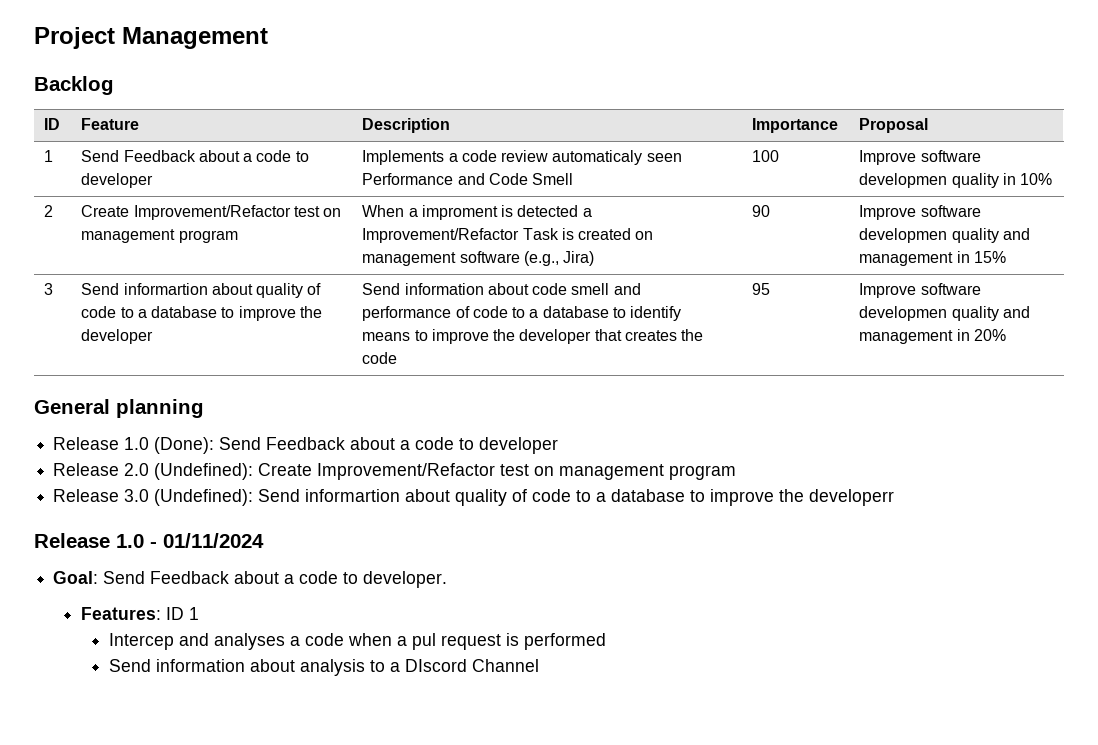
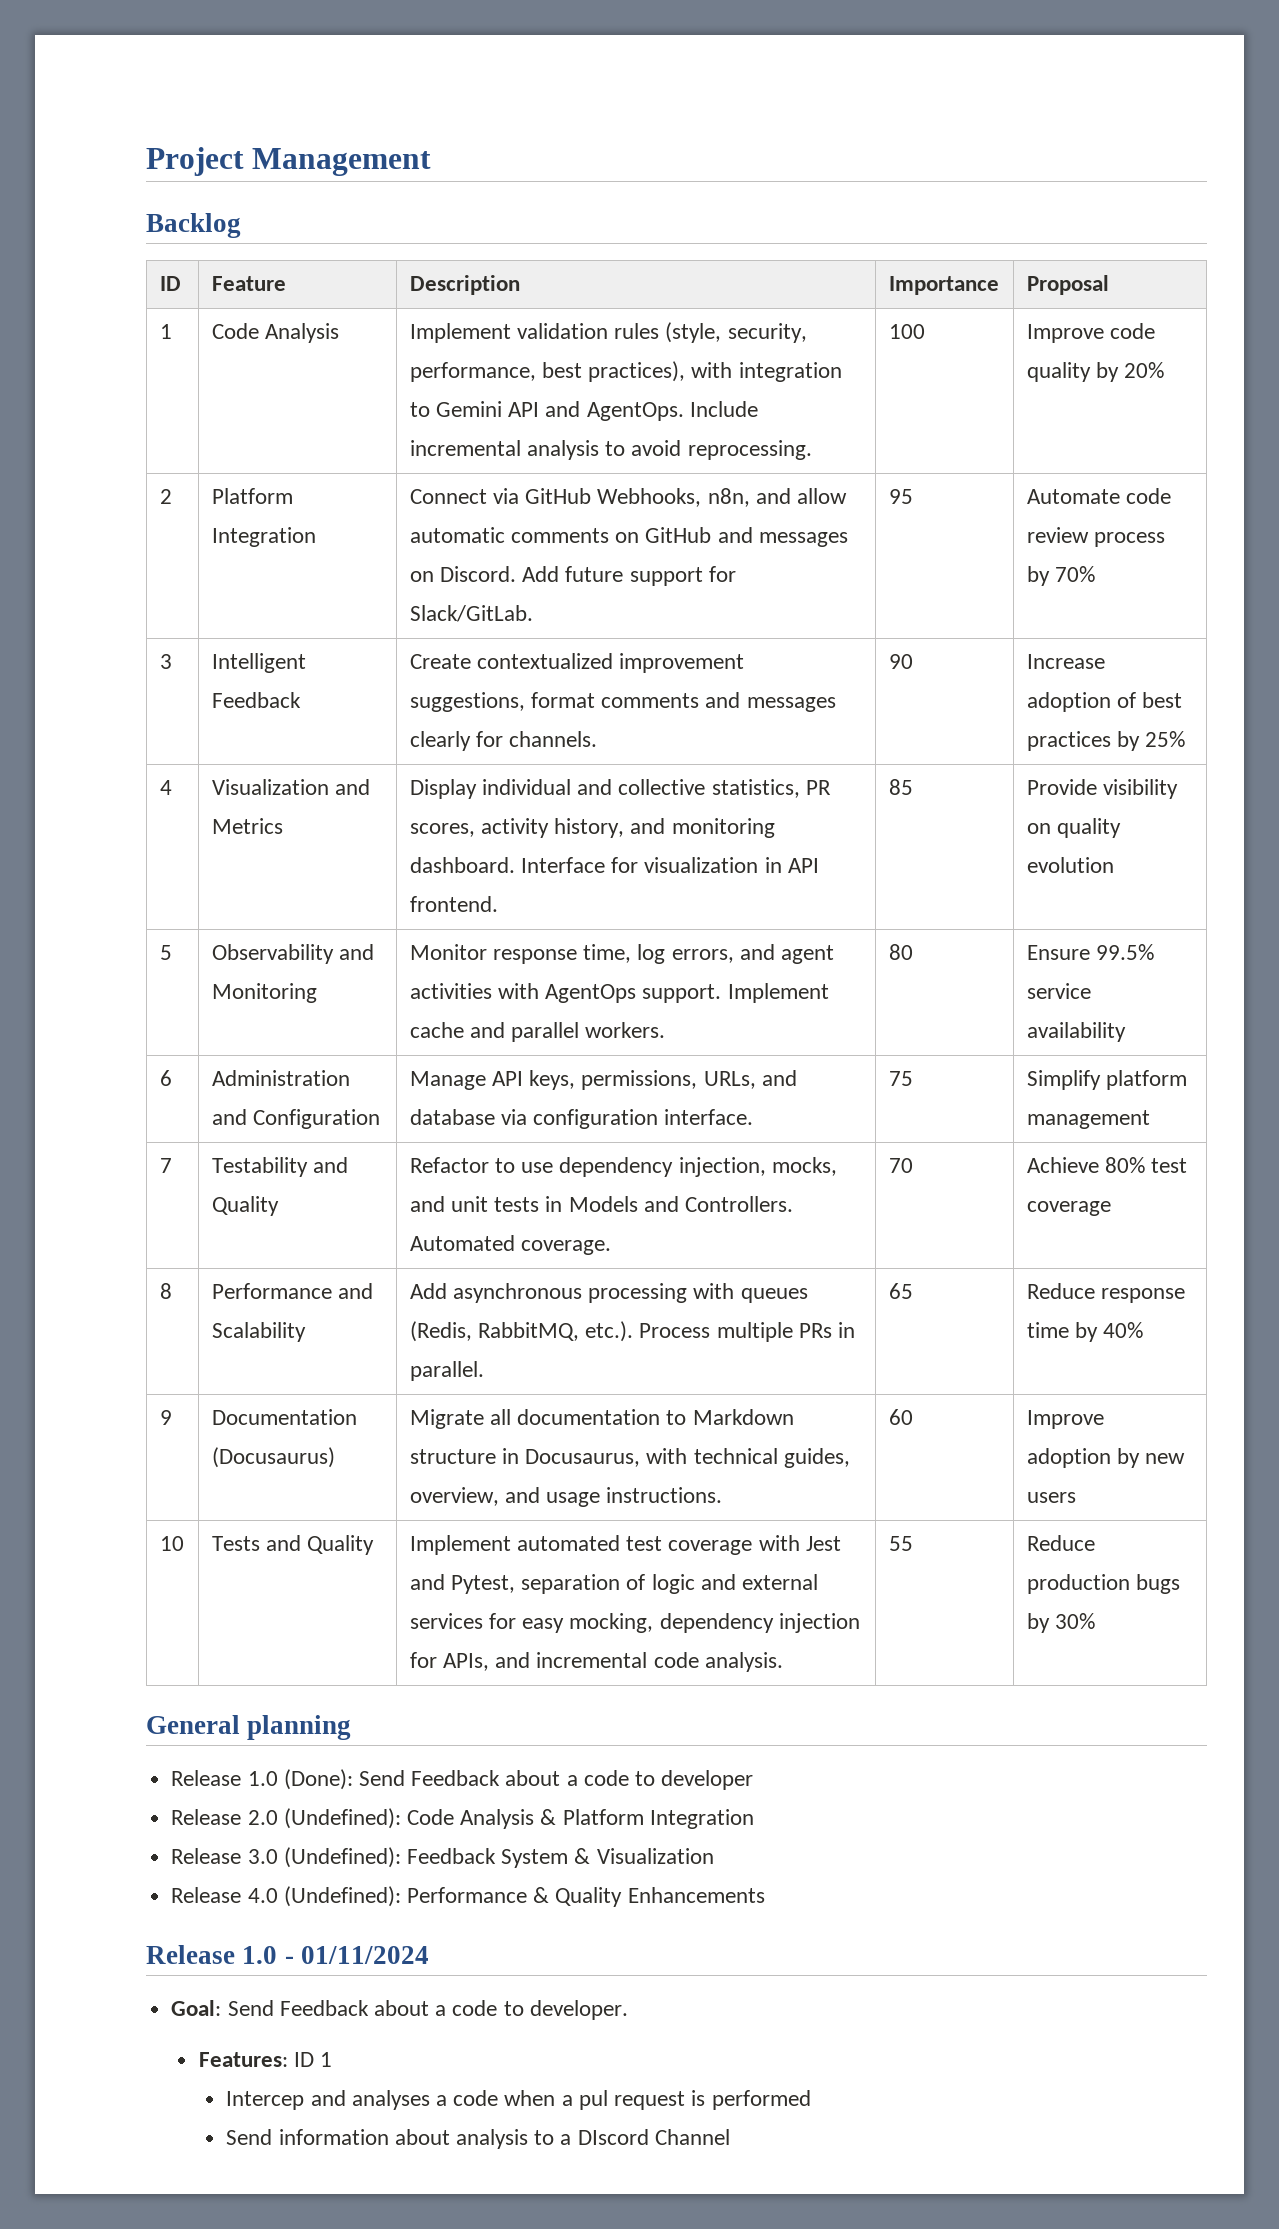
[81,150,309,162] [81,173,154,188] [362,150,682,165] [362,173,574,185] [752,150,780,162] [859,150,981,165] [859,173,1053,188] [44,205,54,217] [81,205,342,220] [81,229,238,243] [362,205,592,220] [362,228,654,243] [362,251,595,266] [752,205,771,217] [859,205,981,220] [859,228,1030,243] [859,251,1006,266] [44,283,54,295] [81,283,322,298] [81,306,323,321] [81,329,154,344] [362,283,641,295] [362,306,682,321] [362,329,704,344] [362,352,398,364] [752,283,771,295] [859,283,981,298] [859,306,1030,321] [859,329,1006,344] Send Feedback about a code to developer | Implements a code review automaticaly seen Performance and Code Smell | 100 | Improve software developmen quality in 10% // 2 | Create Improvement/Refactor test on management program | When a improment is detected a Improvement/Refactor Task is created on management software (e.g., Jira) | 90 | Improve software developmen quality and management in 15% // 3 | Send informartion about quality of code to a database to improve the developer | Send information about code smell and performance of code to a database to identify means to improve the developer that creates the code | 95 | Improve software developmen quality and management in 20% -> [211,323,340,343] [409,322,807,343] [409,361,842,382] [409,401,758,421] [409,440,812,460] [888,324,925,339] [1026,323,1156,343] [1026,362,1165,382] [159,489,172,504] [211,488,293,504] [211,527,316,547] [409,488,848,507] [409,527,848,547] [409,566,736,586] [409,605,533,622] [888,489,913,504] [1026,488,1172,504] [1026,527,1166,547] [1026,566,1096,586] [159,654,172,669] [211,653,306,673] [211,692,301,708] [409,653,745,673] [409,692,836,712] [409,731,598,751] [888,654,913,669] [1026,654,1105,669] [1026,692,1183,712] [1026,731,1186,751] [159,780,172,795] [211,779,371,795] [211,818,283,834] [409,779,831,799] [409,818,775,838] [409,857,819,873] [409,896,498,912] [888,779,913,795] [1026,779,1179,799] [1026,818,1122,838] [1026,857,1114,873] [159,945,172,960] [211,944,375,964] [211,983,317,1003] [409,944,835,964] [409,983,829,1003] [409,1022,666,1042] [888,944,913,960] [1026,944,1155,960] [1026,983,1091,999] [1026,1022,1126,1042] [159,1070,172,1086] [211,1070,350,1086] [211,1109,381,1129] [409,1070,797,1090] [409,1109,754,1129] [888,1071,913,1086] [1026,1070,1188,1090] [1026,1110,1150,1129] [159,1158,172,1173] [211,1157,349,1177] [211,1196,279,1216] [409,1157,837,1177] [409,1196,794,1212] [409,1235,612,1255] [888,1158,913,1173] [1026,1157,1188,1173] [1026,1201,1111,1216] [159,1283,172,1299] [211,1283,374,1299] [211,1322,306,1342] [409,1283,808,1303] [409,1321,856,1342] [409,1361,484,1381] [888,1283,913,1299] [1026,1283,1186,1303] [1026,1322,1144,1342] [159,1410,172,1425] [211,1409,357,1425] [211,1447,335,1468] [409,1409,794,1429] [409,1448,850,1468] [409,1487,723,1507] [888,1409,913,1425] [1026,1410,1104,1429] [1026,1448,1186,1468] [1026,1492,1076,1503] [159,1536,184,1551] [211,1535,375,1555] [409,1535,841,1555] [409,1574,819,1594] [409,1613,860,1633] [409,1652,783,1672] [888,1536,913,1551] [1026,1535,1095,1551] [1026,1574,1181,1594] [1026,1613,1096,1633] Code Analysis | Implement validation rules (style, security, performance, best practices), with integration to Gemini API and AgentOps. Include incremental analysis to avoid reprocessing. | 100 | Improve code quality by 20% // 2 | Platform Integration | Connect via GitHub Webhooks, n8n, and allow automatic comments on GitHub and messages on Discord. Add future support for Slack/GitLab. | 95 | Automate code review process by 70% // 3 | Intelligent Feedback | Create contextualized improvement suggestions, format comments and messages clearly for channels. | 90 | Increase adoption of best practices by 25% // 4 | Visualization and Metrics | Display individual and collective statistics, PR scores, activity history, and monitoring dashboard. Interface for visualization in API frontend. | 85 | Provide visibility on quality evolution // 5 | Observability and Monitoring | Monitor response time, log errors, and agent activities with AgentOps support. Implement cache and parallel workers. | 80 | Ensure 99.5% service availability // 6 | Administration and Configuration | Manage API keys, permissions, URLs, and database via configuration interface. | 75 | Simplify platform management // 7 | Testability and Quality | Refactor to use dependency injection, mocks, and unit tests in Models and Controllers. Automated coverage. | 70 | Achieve 80% test coverage // 8 | Performance and Scalability | Add asynchronous processing with queues (Redis, RabbitMQ, etc.). Process multiple PRs in parallel. | 65 | Reduce response time by 40% // 9 | Documentation (Docusaurus) | Migrate all documentation to Markdown structure in Docusaurus, with technical guides, overview, and usage instructions. | 60 | Improve adoption by new users // 10 | Tests and Quality | Implement automated test coverage with Jest and Pytest, separation of logic and external services for easy mocking, dependency injection for APIs, and incremental code analysis. | 55 | Reduce production bugs by 30%
[258,463,737,480] [53,489,895,506] Create Improvement/Refactor test on management program // Release 3.0 (Undefined): Send informartion about quality of code to a database to improve the developerr -> [406,1809,754,1829] [171,1847,714,1868] [171,1886,765,1907] Code Analysis & Platform Integration // Release 3.0 (Undefined): Feedback System & Visualization // Release 4.0 (Undefined): Performance & Quality Enhancements

